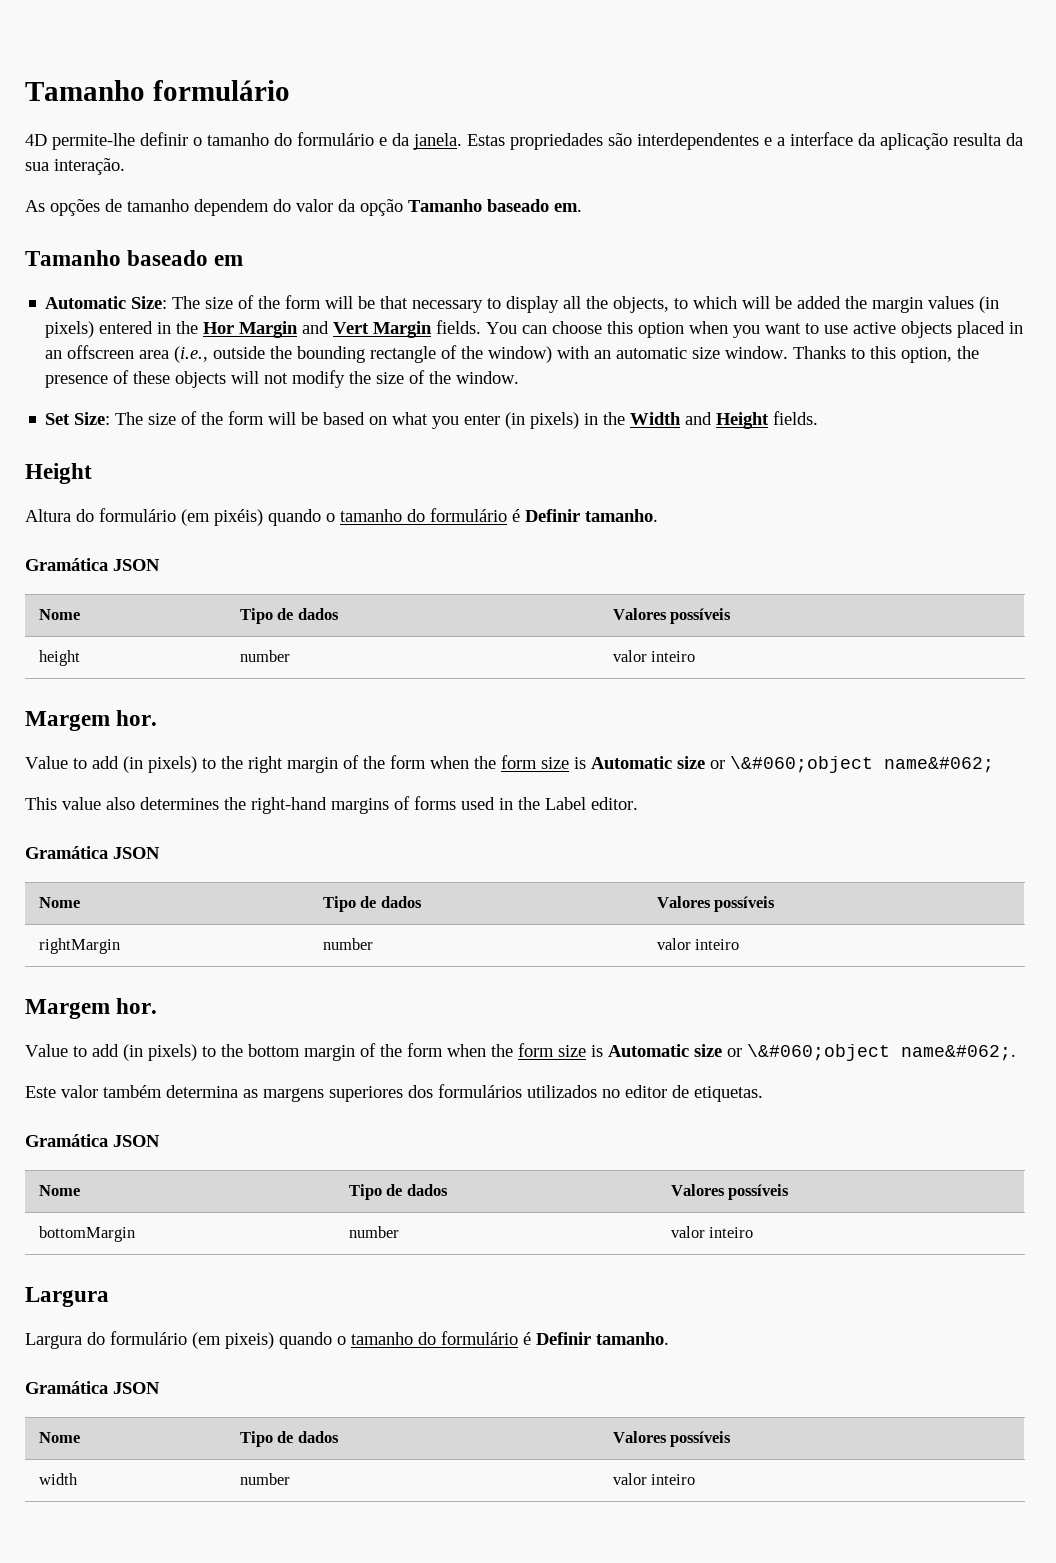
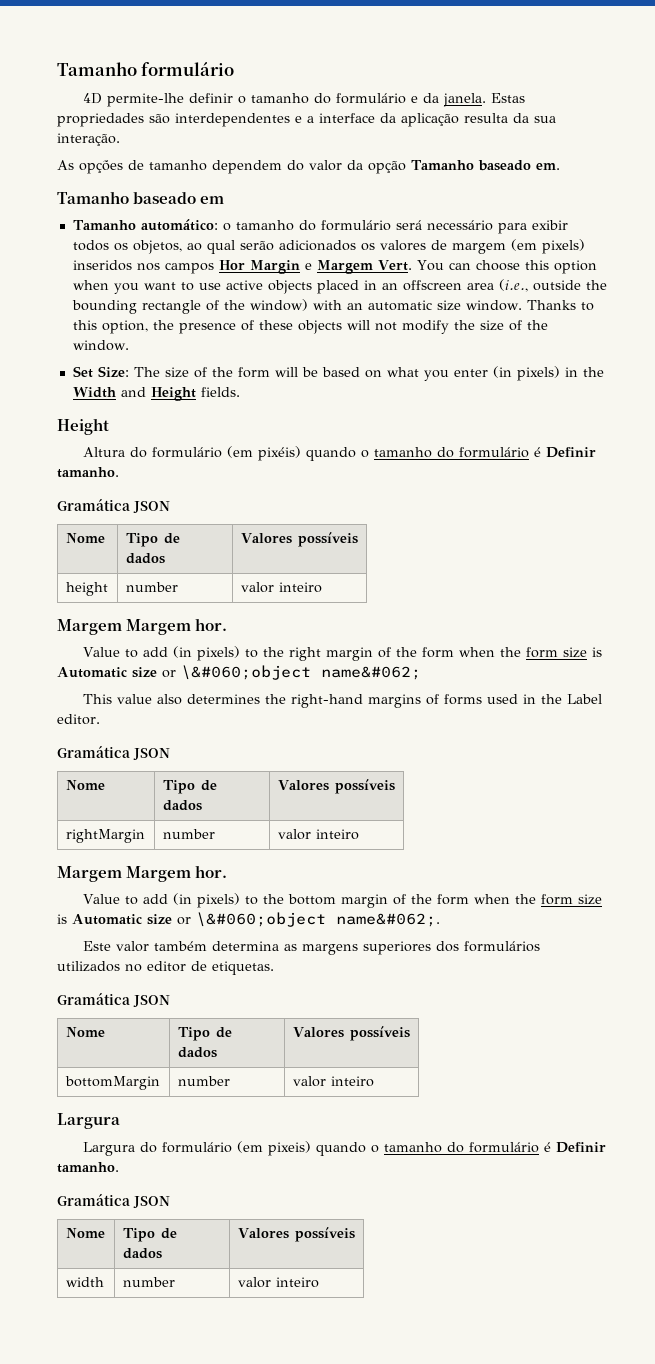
[45,295,1000,313] [45,320,482,338] Automatic Size: The size of the form will be that necessary to display all the objects, to which will be added the margin values (in pixels) entered in the Hor Margin and Vert Margin fields. -> [72,219,568,234] [72,239,585,254] [72,260,412,274] Tamanho automático: o tamanho do formulário será necessário para exibir todos os objetos, ao qual serão adicionados os valores de margem (em pixels) inseridos nos campos Hor Margin e Margem Vert.
(110, 721) none -> [126,619,192,635] Margem
(110, 1009) none -> [126,866,192,882] Margem

